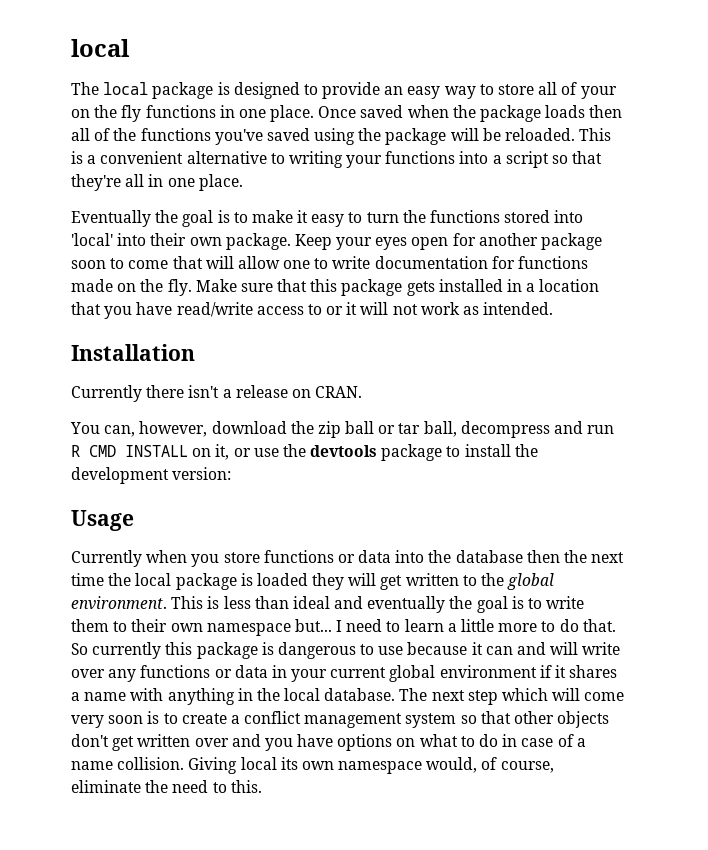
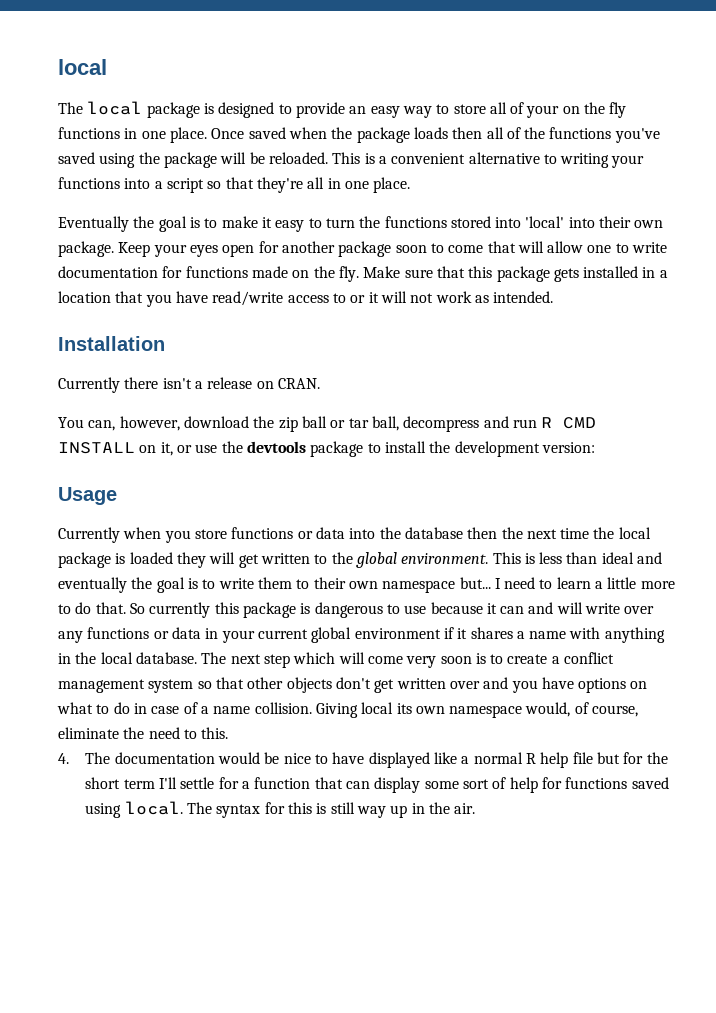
(262, 786) none -> [58,752,668,768] [85,777,669,793] [85,801,476,818] // 4. The documentation would be nice to have displayed like a normal R help file but for the short term I'll settle for a function that can display some sort of help for functions saved using local. The syntax for this is still way up in the air.

